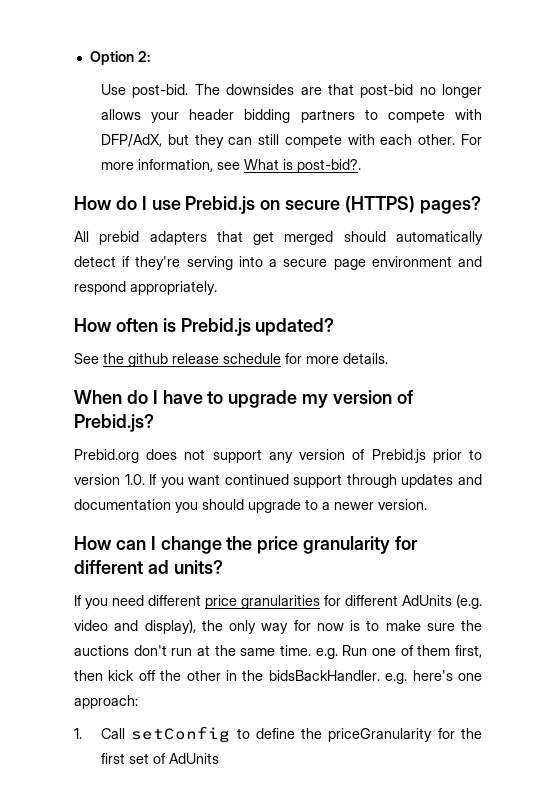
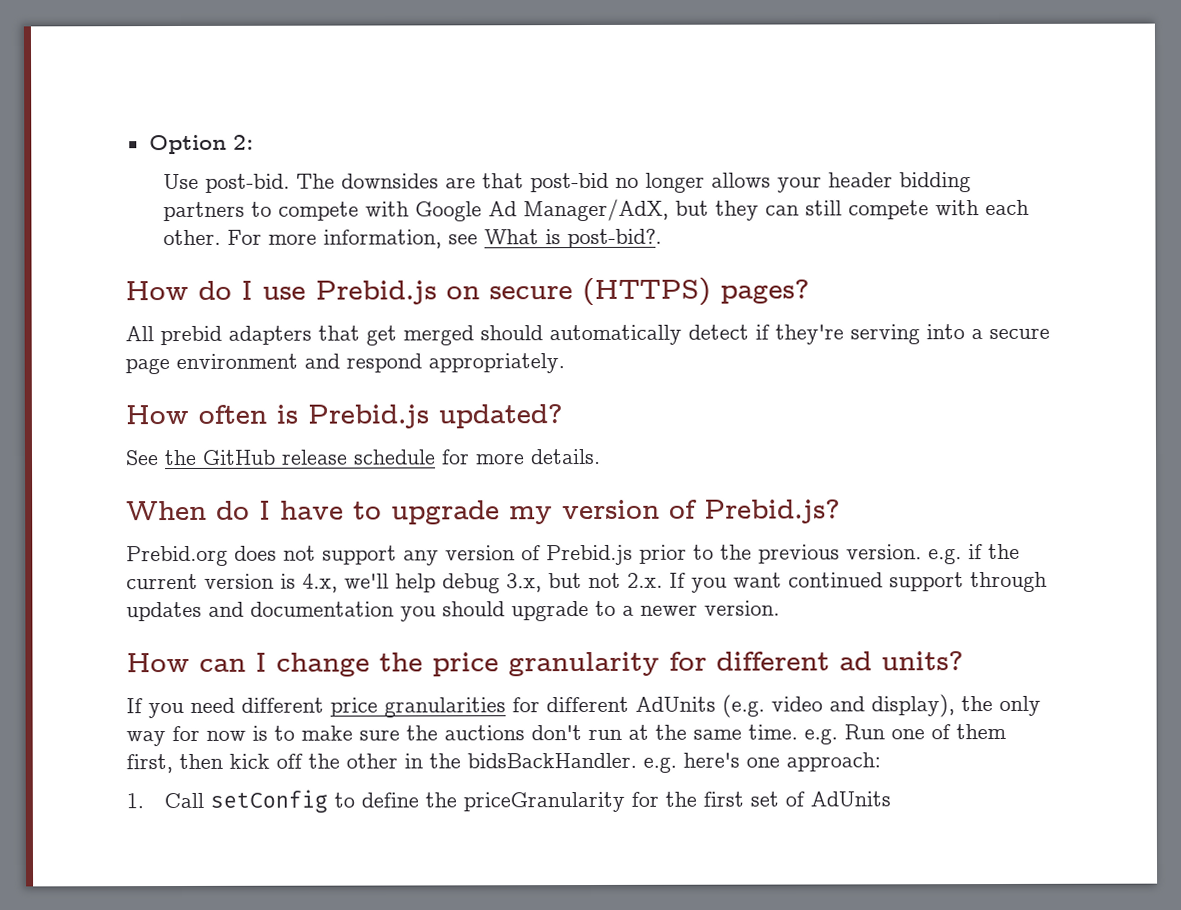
[100,134,162,147] DFP/AdX, -> [415,198,670,222] Google Ad Manager/AdX,
[128,353,168,367] github -> [202,449,276,465] GitHub
[74,474,145,485] version 1.0. -> [720,543,1020,565] [126,572,663,594] the previous version. e.g. if the current version is 4.x, we'll help debug 3.x, but not 2.x.

